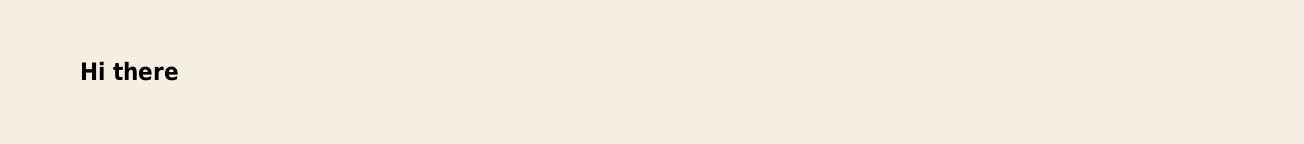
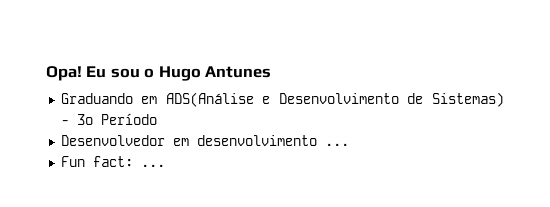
[80,61,179,81] Hi there -> [46,66,272,81] [60,92,504,107] [60,113,157,125] [60,135,349,146] [60,156,165,167] Opa! Eu sou o Hugo Antunes // Graduando em ADS(Análise e Desenvolvimento de Sistemas) - 3º Período // Desenvolvedor em desenvolvimento ... // Fun fact: ...

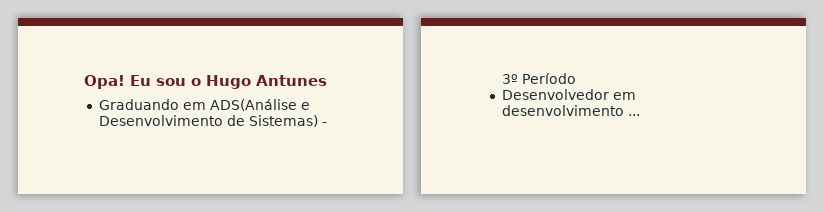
[60,156,165,167] // Fun fact: ... -> (640, 115) none

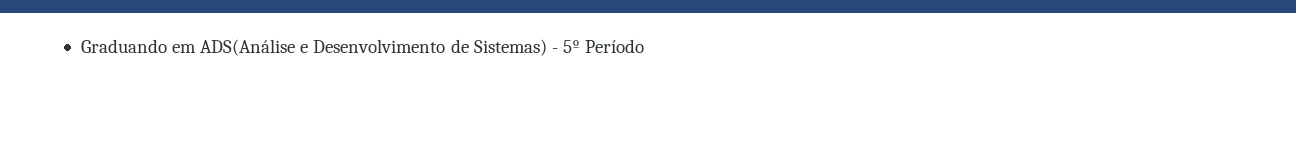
[84,75,327,89] Opa! Eu sou o Hugo Antunes // -> (80, 46) none
[501,74,518,84] 3º -> [562,40,580,53] 5º
[501,89,636,100] [501,105,640,116] // Desenvolvedor em desenvolvimento ... -> (645, 46) none

